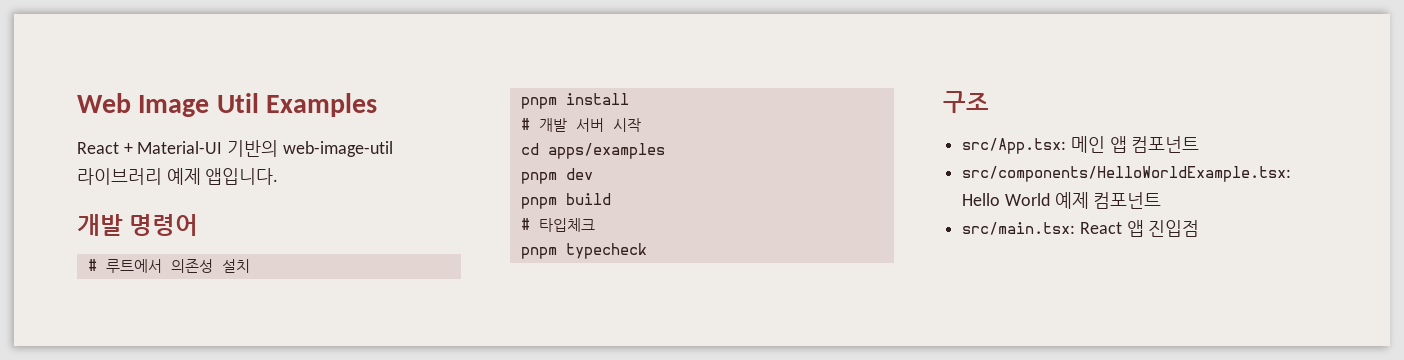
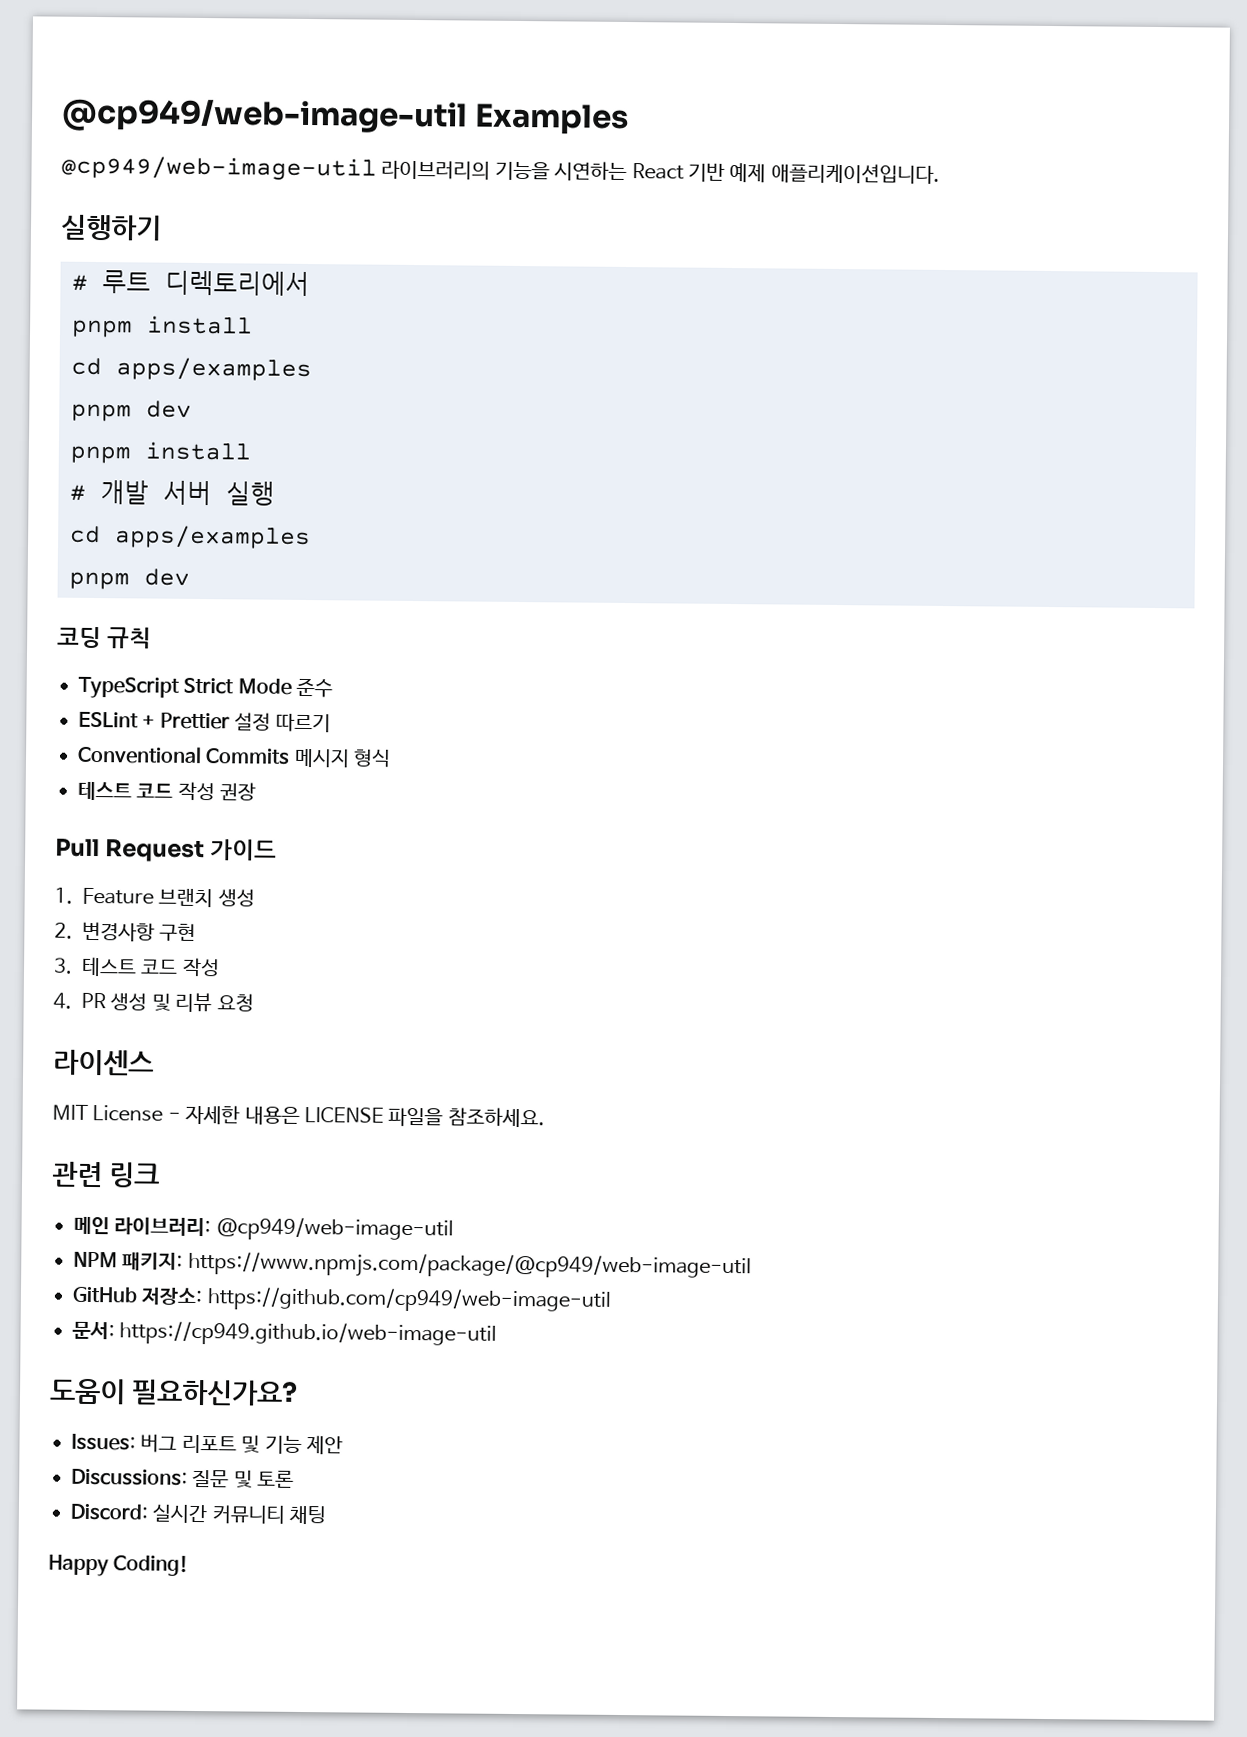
[77,93,378,117] [77,140,393,157] [77,168,279,185] [77,214,199,236] [87,259,250,273] [520,93,629,109] [520,118,641,132] Web Image Util Examples // React + Material-UI 기반의 web-image-util 라이브러리 예제 앱입니다. // 개발 명령어 // # 루트에서 의존성 설치 // pnpm install // # 개발 서버 시작 -> [61,97,630,136] [61,155,940,184] [60,214,162,241] [72,270,310,297] [71,315,253,338] @cp949/web-image-util Examples // @cp949/web-image-util 라이브러리의 기능을 시연하는 React 기반 예제 애플리케이션입니다. // 실행하기 // # 루트 디렉토리에서 // pnpm install
[565,193,611,205] [520,218,595,232] [520,243,647,259] [943,91,989,113] [962,136,1200,154] [962,166,1292,182] [962,192,1162,209] [962,220,1200,237] build // # 타입체크 // pnpm typecheck // 구조 // src/App.tsx: 메인 앱 컴포넌트 // src/components/HelloWorldExample.tsx: Hello World 예제 컴포넌트 // src/main.tsx: React 앱 진입점 -> [145,441,251,461] [70,480,275,506] [70,525,311,550] [69,568,190,590] [57,626,153,649] [78,676,334,699] [78,711,331,733] [77,745,392,768] [77,781,257,802] [55,838,278,863] [54,887,255,908] [54,921,197,942] [53,956,220,978] [53,992,254,1013] [53,1049,154,1076] [52,1104,545,1128] [51,1161,161,1188] [73,1216,454,1242] [73,1251,752,1281] [72,1286,612,1313] [72,1321,498,1347] [49,1378,299,1406] [71,1433,343,1455] [71,1468,295,1488] [70,1503,327,1525] [48,1554,190,1577] install // # 개발 서버 실행 // cd apps/examples // pnpm dev // 코딩 규칙 // TypeScript Strict Mode 준수 // ESLint + Prettier 설정 따르기 // Conventional Commits 메시지 형식 // 테스트 코드 작성 권장 // Pull Request 가이드 // 1. Feature 브랜치 생성 // 2. 변경사항 구현 // 3. 테스트 코드 작성 // 4. PR 생성 및 리뷰 요청 // 라이센스 // MIT License - 자세한 내용은 LICENSE 파일을 참조하세요. // 관련 링크 // 메인 라이브러리: @cp949/web-image-util // NPM 패키지: https://www.npmjs.com/package/@cp949/web-image-util // GitHub 저장소: https://github.com/cp949/web-image-util // 문서: https://cp949.github.io/web-image-util // 도움이 필요하신가요? // Issues: 버그 리포트 및 기능 제안 // Discussions: 질문 및 토론 // Discord: 실시간 커뮤니티 채팅 // Happy Coding!

